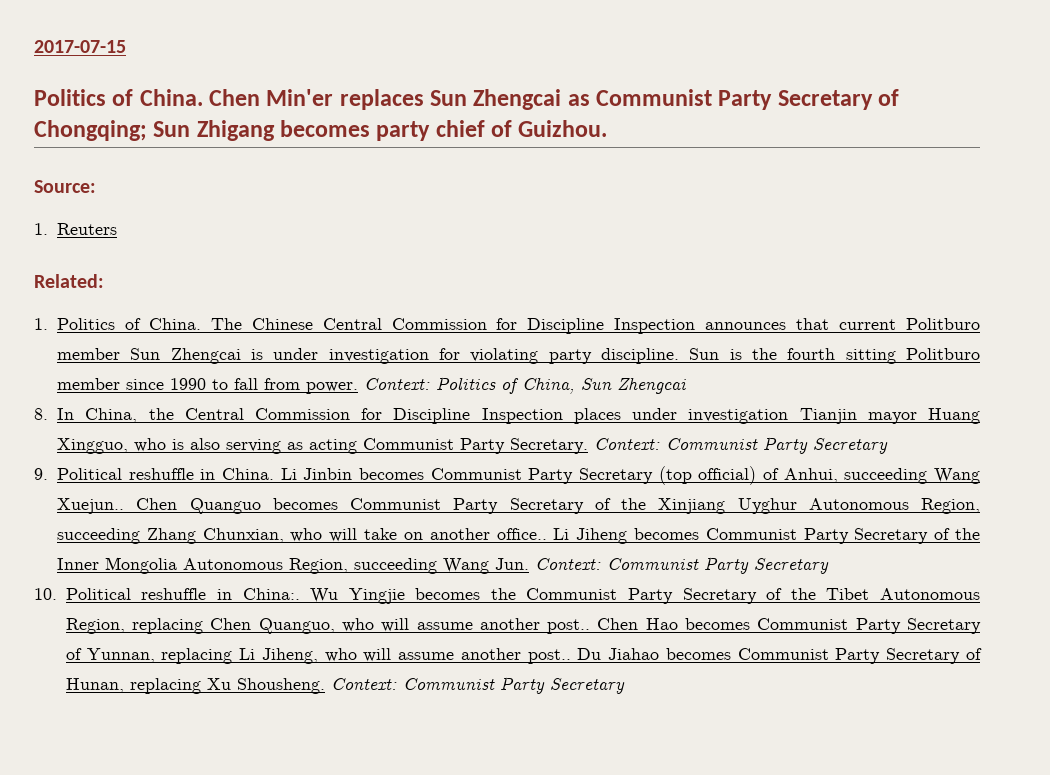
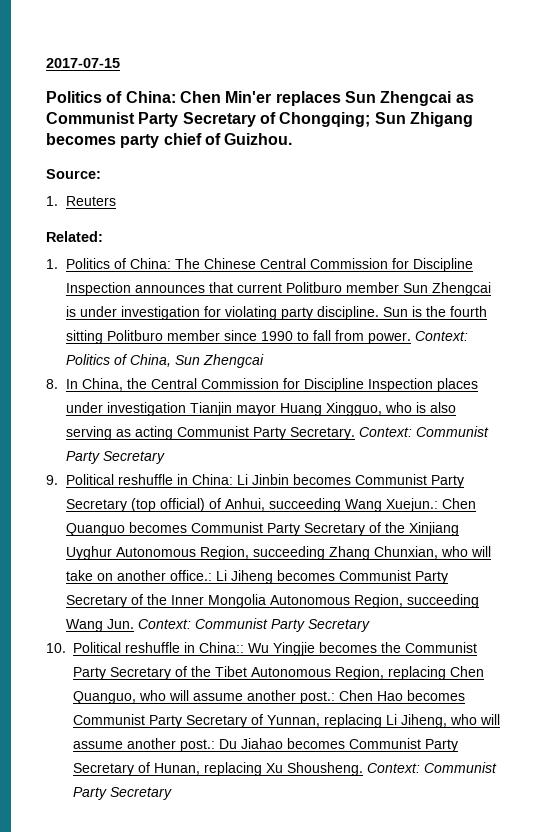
[139,89,203,106] China. -> [125,91,176,103] China:
[148,318,201,330] China. -> [130,258,172,269] China:
[222,468,275,480] China. -> [192,474,234,485] China:
[57,498,125,514] Xuejun.. -> [386,498,439,512] Xuejun.:
[496,528,547,540] office.. -> [170,570,213,581] office.:
[242,588,300,600] China:. -> [199,642,244,653] China::
[547,619,591,634] post.. -> [300,691,335,704] post.:
[527,649,571,664] post.. -> [180,739,215,752] post.:

